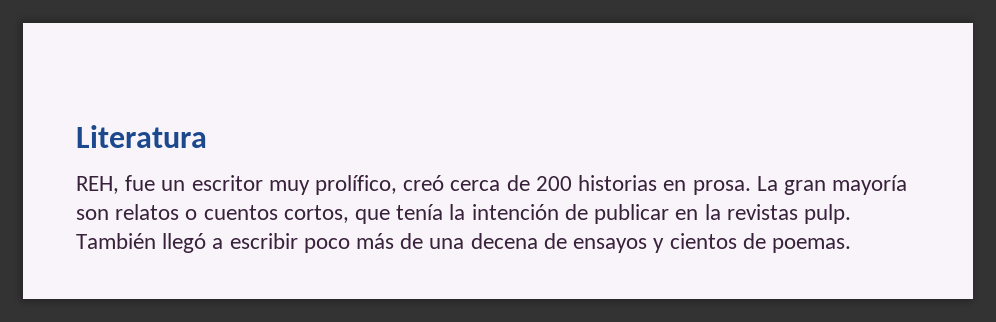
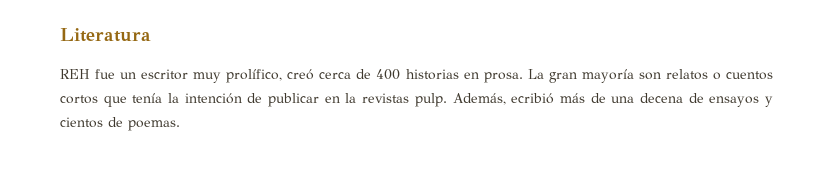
[76,176,119,194] REH, -> [60,69,90,79] REH
[535,176,572,191] 200 -> [376,69,401,80] 400
[283,205,349,223] cortos, -> [60,95,98,104] cortos
[76,233,350,253] También llegó a escribir poco -> [452,93,555,105] Además, ecribió

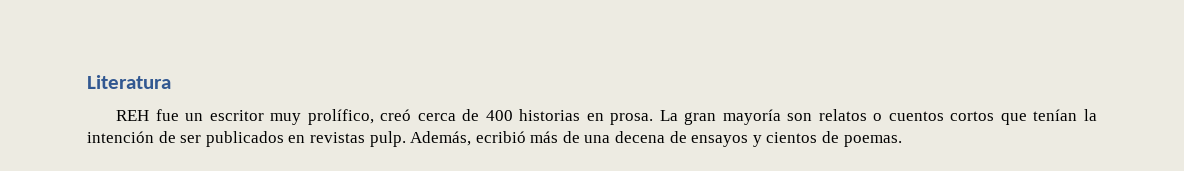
[132,93,163,103] tenía -> [1033,109,1078,121] tenían
[268,93,357,107] publicar en la -> [180,131,306,147] ser publicados en

